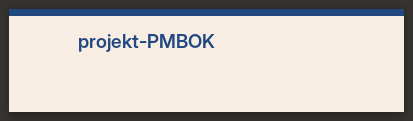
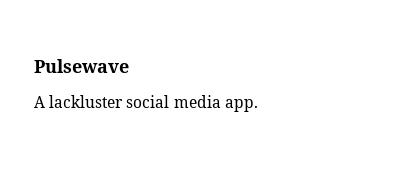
[78,34,215,52] projekt-PMBOK -> [34,59,129,73] [34,95,258,112] Pulsewave // A lackluster social media app.

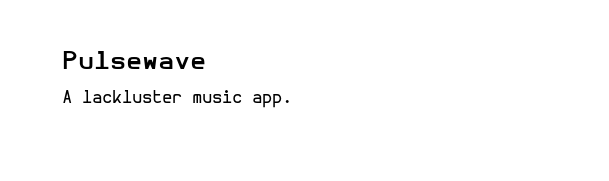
[126,95,221,108] social media -> [192,90,242,103] music

